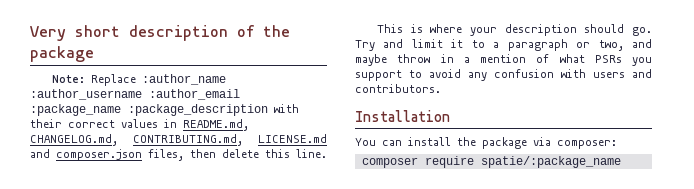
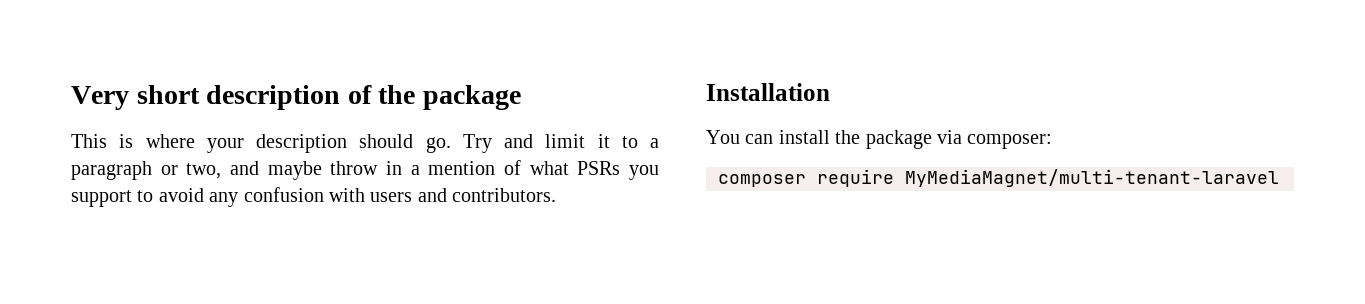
[52,74,227,86] [30,89,240,100] [30,104,299,116] [30,119,249,131] [30,134,327,146] [30,149,327,161] // Note: Replace :author_name :author_username :author_email :package_name :package_description with their correct values in README.md, CHANGELOG.md, CONTRIBUTING.md, LICENSE.md and composer.json files, then delete this line. -> (521, 97) none
[480,156,621,168] spatie/:package_name -> [905,169,1279,187] MyMediaMagnet/multi-tenant-laravel

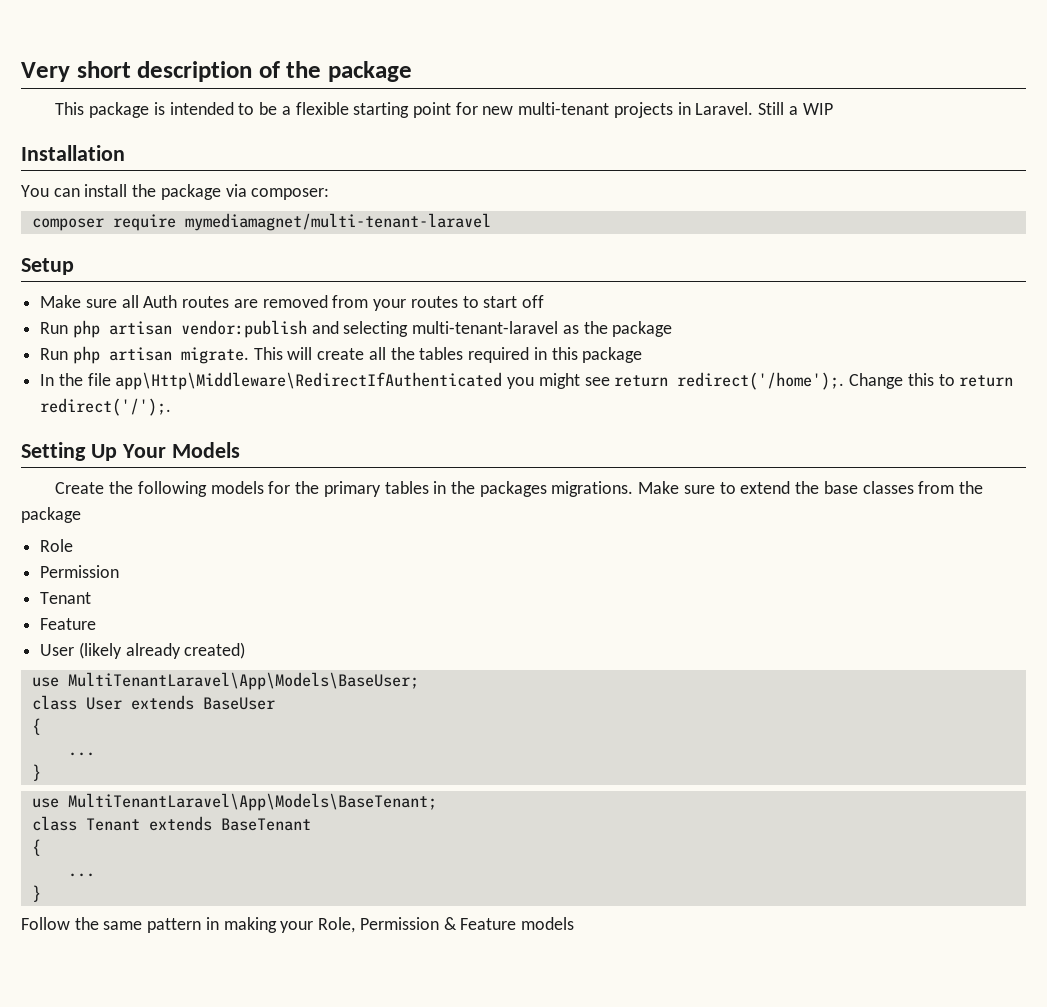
[119,134,659,153] [71,160,660,180] [71,187,557,207] is where your description should go. Try and limit it to a paragraph or two, and maybe throw in a mention of what PSRs you support to avoid any confusion with users and contributors. -> [89,102,833,118] package is intended to be a flexible starting point for new multi-tenant projects in Laravel. Still a WIP
[905,169,1279,187] MyMediaMagnet/multi-tenant-laravel -> [184,213,491,231] [21,258,74,275] [40,295,544,311] [40,320,673,338] [40,346,643,364] [40,372,1014,390] [40,398,172,416] [21,442,240,461] [55,481,983,497] [21,507,81,523] [40,539,74,552] [40,565,120,578] [40,592,92,604] [40,618,97,630] [40,642,246,659] [31,672,419,690] [31,695,275,710] [31,718,41,735] [67,752,95,756] [31,764,41,781] [31,793,437,811] [31,816,311,831] [31,839,41,856] [67,873,95,877] [31,885,41,902] [21,917,574,933] mymediamagnet/multi-tenant-laravel // Setup // Make sure all Auth routes are removed from your routes to start off // Run php artisan vendor:publish and selecting multi-tenant-laravel as the package // Run php artisan migrate. This will create all the tables required in this package // In the file app\Http\Middleware\RedirectIfAuthenticated you might see return redirect('/home');. Change this to return redirect('/');. // Setting Up Your Models // Create the following models for the primary tables in the packages migrations. Make sure to extend the base classes from the package // Role // Permission // Tenant // Feature // User (likely already created) // use MultiTenantLaravel\App\Models\BaseUser; // class User extends BaseUser // { // ... // } // use MultiTenantLaravel\App\Models\BaseTenant; // class Tenant extends BaseTenant // { // ... // } // Follow the same pattern in making your Role, Permission & Feature models

